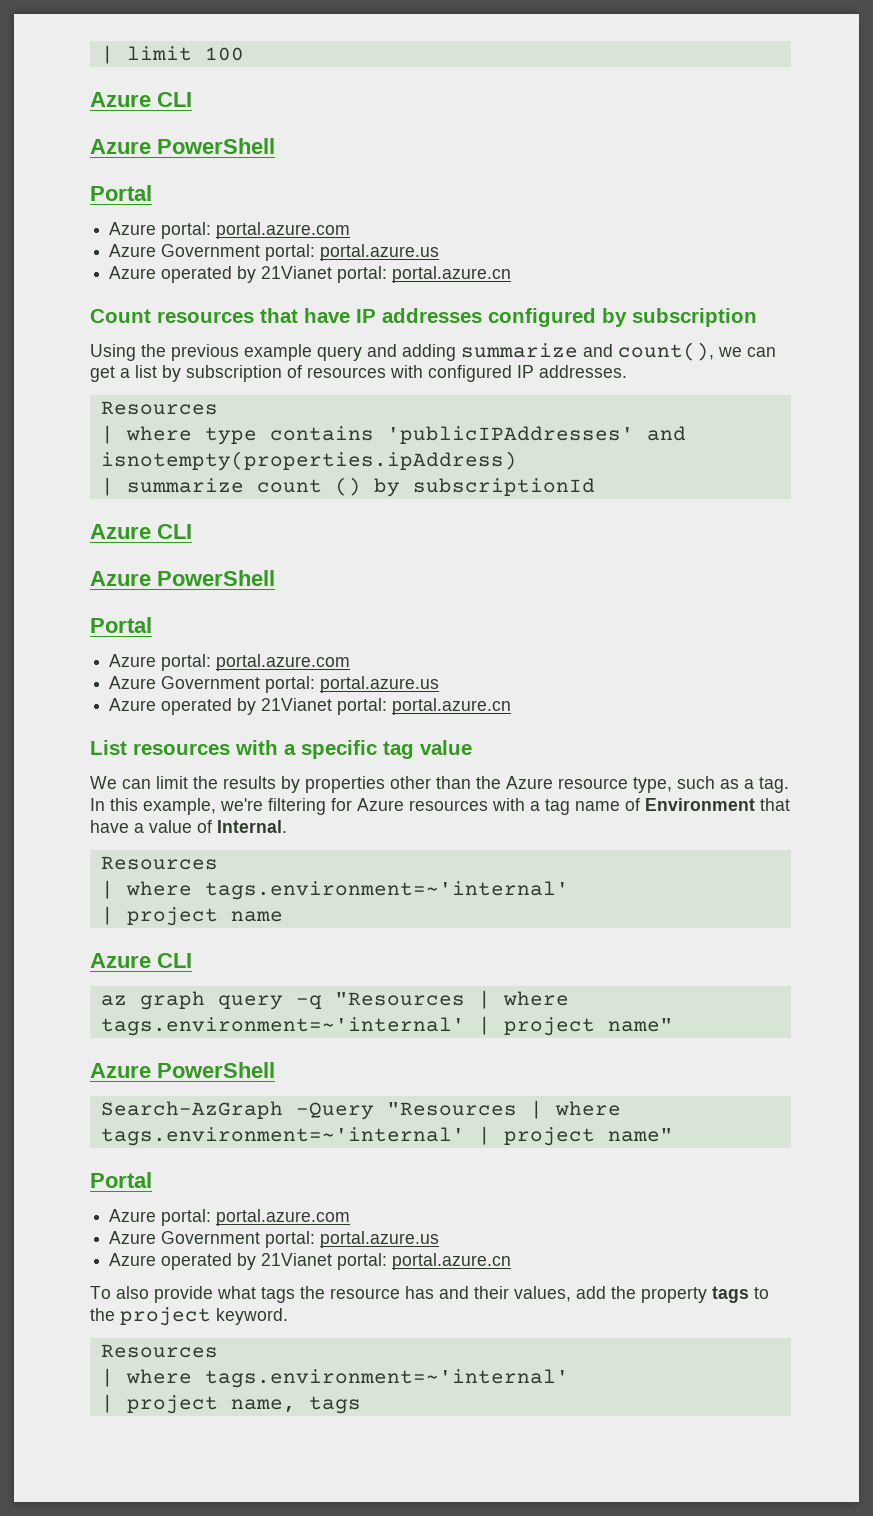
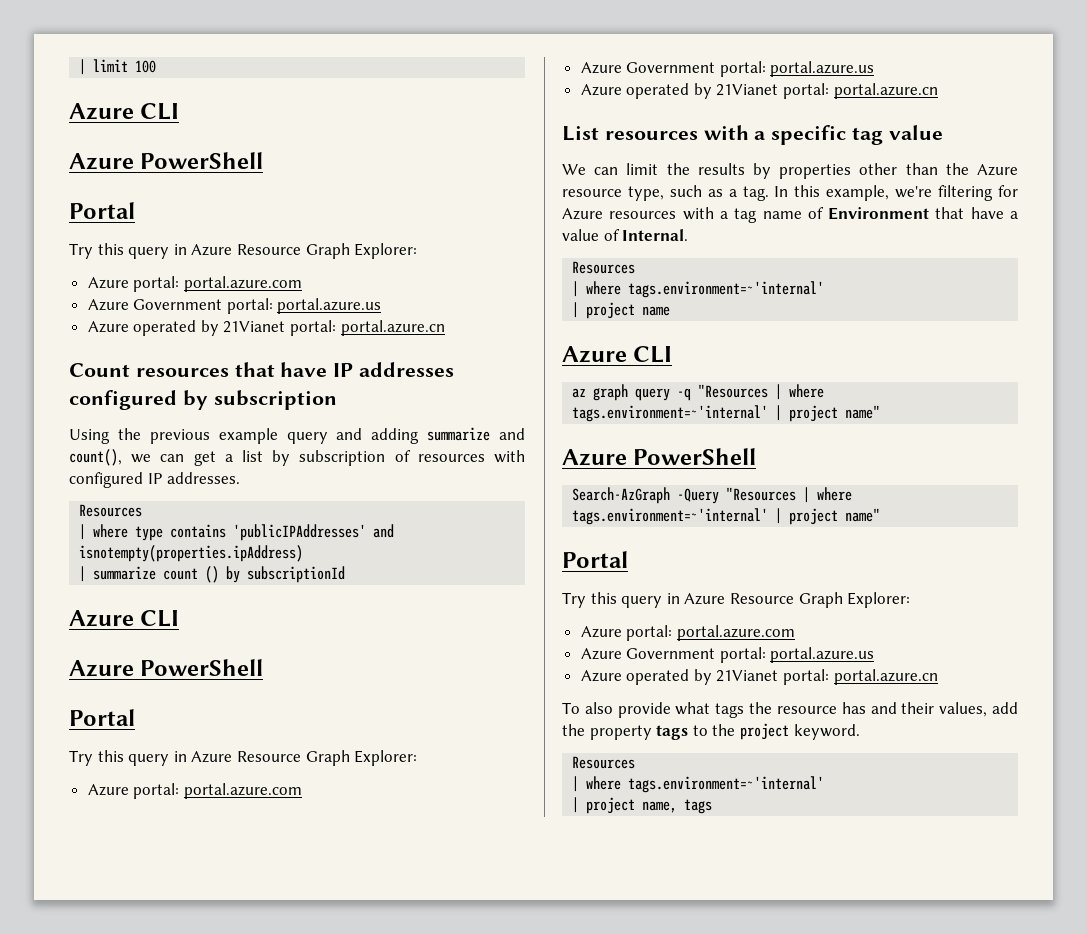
(152, 193) none -> [69,243,418,259] // Try this query in Azure Resource Graph Explorer:
(152, 625) none -> [69,750,418,766] // Try this query in Azure Resource Graph Explorer:
(152, 1180) none -> [562,592,911,608] // Try this query in Azure Resource Graph Explorer:

